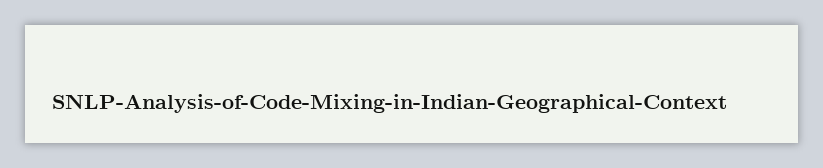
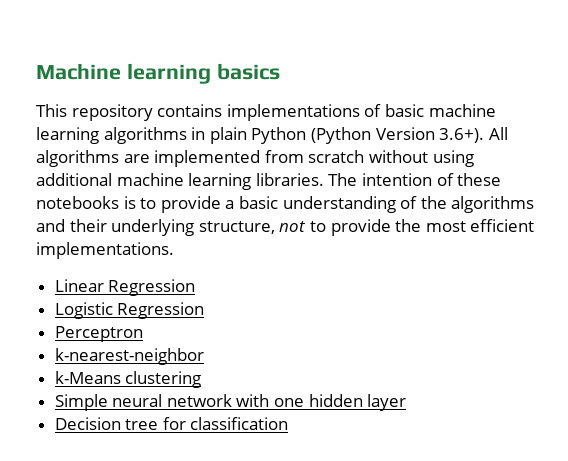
[52,94,727,113] SNLP-Analysis-of-Code-Mixing-in-Indian-Geographical-Context -> [36,63,280,84] [36,104,496,121] [36,127,508,144] [36,150,474,167] [36,173,502,190] [36,196,535,213] [36,219,535,236] [36,242,174,259] [54,279,196,296] [54,302,205,319] [54,326,143,342] [54,348,204,365] [54,371,202,388] [54,394,407,411] [54,417,289,430] Machine learning basics // This repository contains implementations of basic machine learning algorithms in plain Python (Python Version 3.6+). All algorithms are implemented from scratch without using additional machine learning libraries. The intention of these notebooks is to provide a basic understanding of the algorithms and their underlying structure, not to provide the most efficient implementations. // Linear Regression // Logistic Regression // Perceptron // k-nearest-neighbor // k-Means clustering // Simple neural network with one hidden layer // Decision tree for classification

